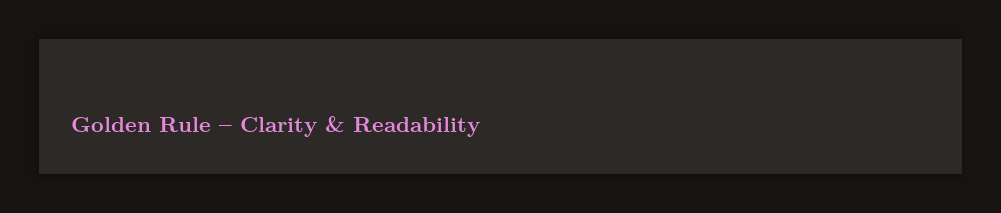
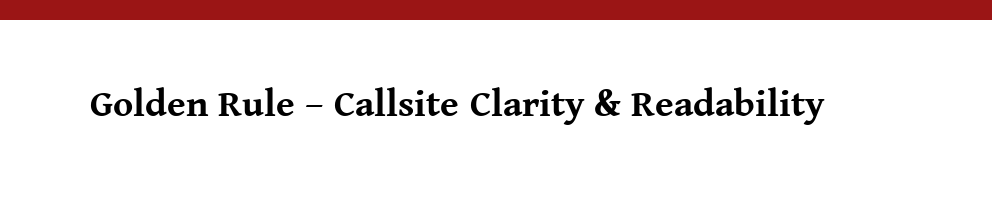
(232, 128) none -> [334,87,460,116] Callsite

